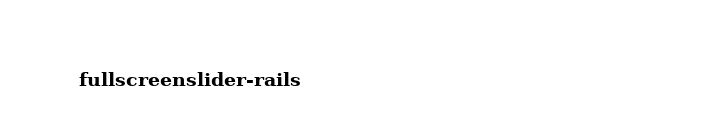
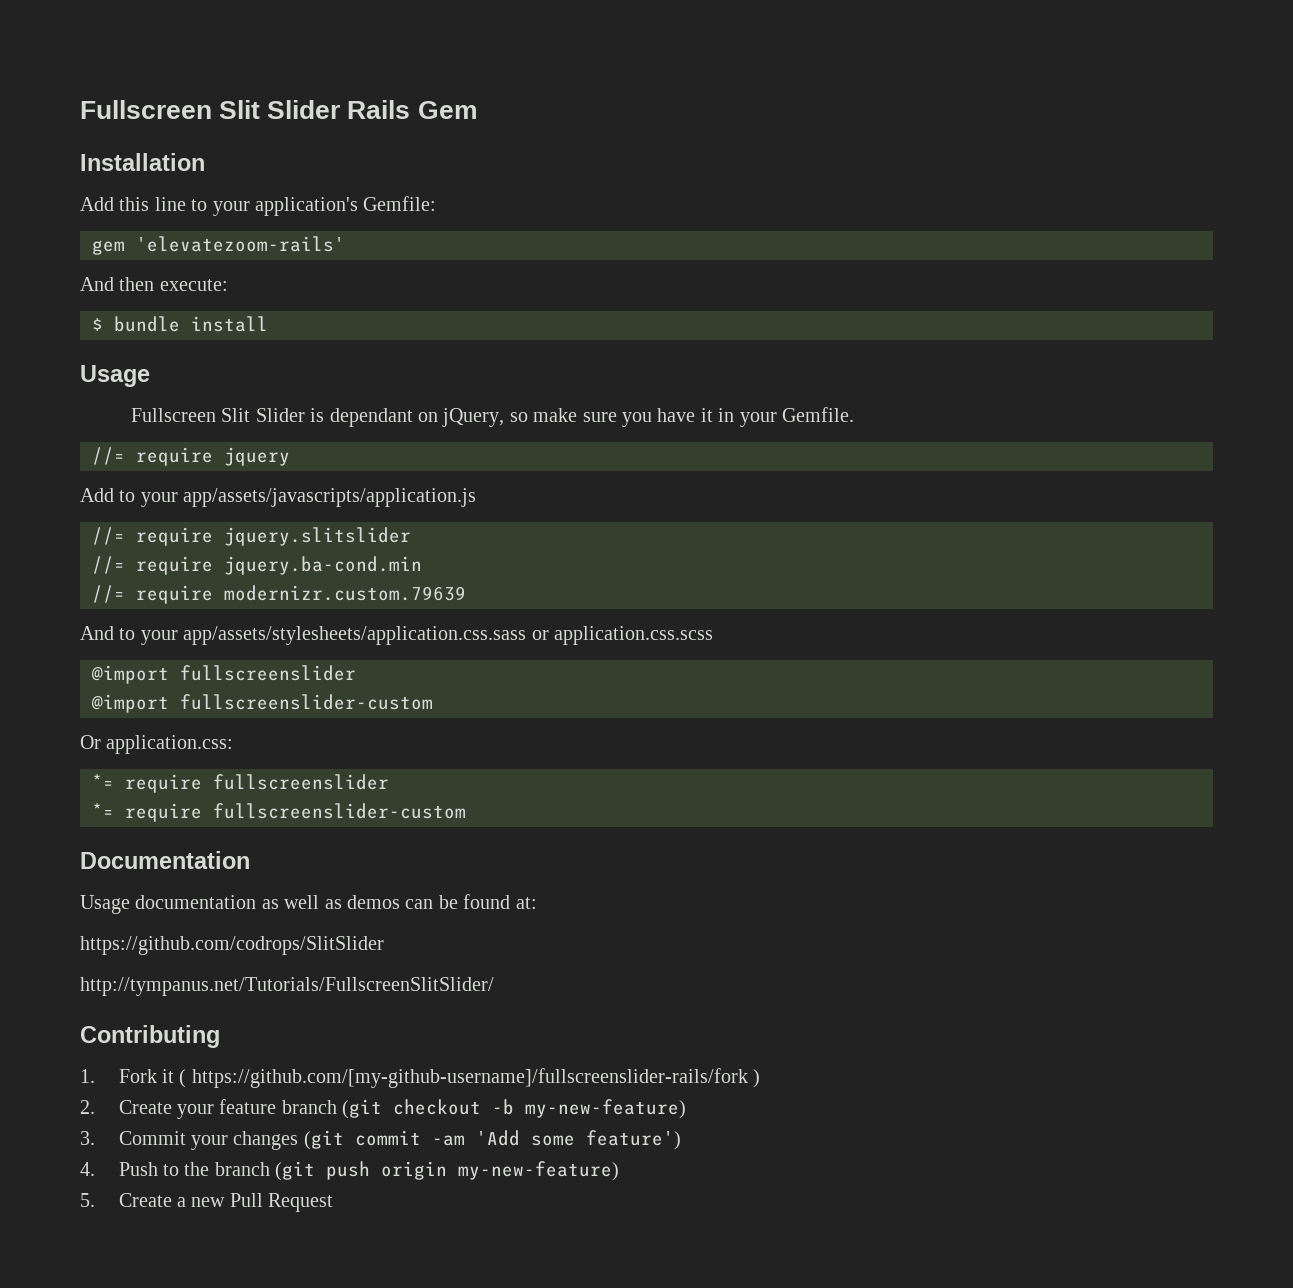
[79,72,301,86] fullscreenslider-rails -> [80,100,478,119] [80,153,205,171] [80,196,437,216] [92,236,345,255] [80,277,228,291] [92,316,268,332] [80,365,150,387] [131,407,855,427] [92,447,290,466] [80,488,477,507] [92,527,411,546] [92,556,422,575] [92,585,466,604] [80,626,713,645] [91,665,356,684] [91,694,433,713] [80,735,234,754] [92,774,389,793] [92,803,466,822] [80,851,250,869] [80,894,537,914] [80,936,384,955] [80,977,494,996] [80,1025,220,1048] [80,1068,761,1088] [80,1099,687,1119] [80,1130,681,1150] [80,1161,620,1181] [80,1193,334,1212] Fullscreen Slit Slider Rails Gem // Installation // Add this line to your application's Gemfile: // gem 'elevatezoom-rails' // And then execute: // $ bundle install // Usage // Fullscreen Slit Slider is dependant on jQuery, so make sure you have it in your Gemfile. // //= require jquery // Add to your app/assets/javascripts/application.js // //= require jquery.slitslider // //= require jquery.ba-cond.min // //= require modernizr.custom.79639 // And to your app/assets/stylesheets/application.css.sass or application.css.scss // @import fullscreenslider // @import fullscreenslider-custom // Or application.css: // *= require fullscreenslider // *= require fullscreenslider-custom // Documentation // Usage documentation as well as demos can be found at: // https://github.com/codrops/SlitSlider // http://tympanus.net/Tutorials/FullscreenSlitSlider/ // Contributing // 1. Fork it ( https://github.com/[my-github-username]/fullscreenslider-rails/fork ) // 2. Create your feature branch (git checkout -b my-new-feature) // 3. Commit your changes (git commit -am 'Add some feature') // 4. Push to the branch (git push origin my-new-feature) // 5. Create a new Pull Request

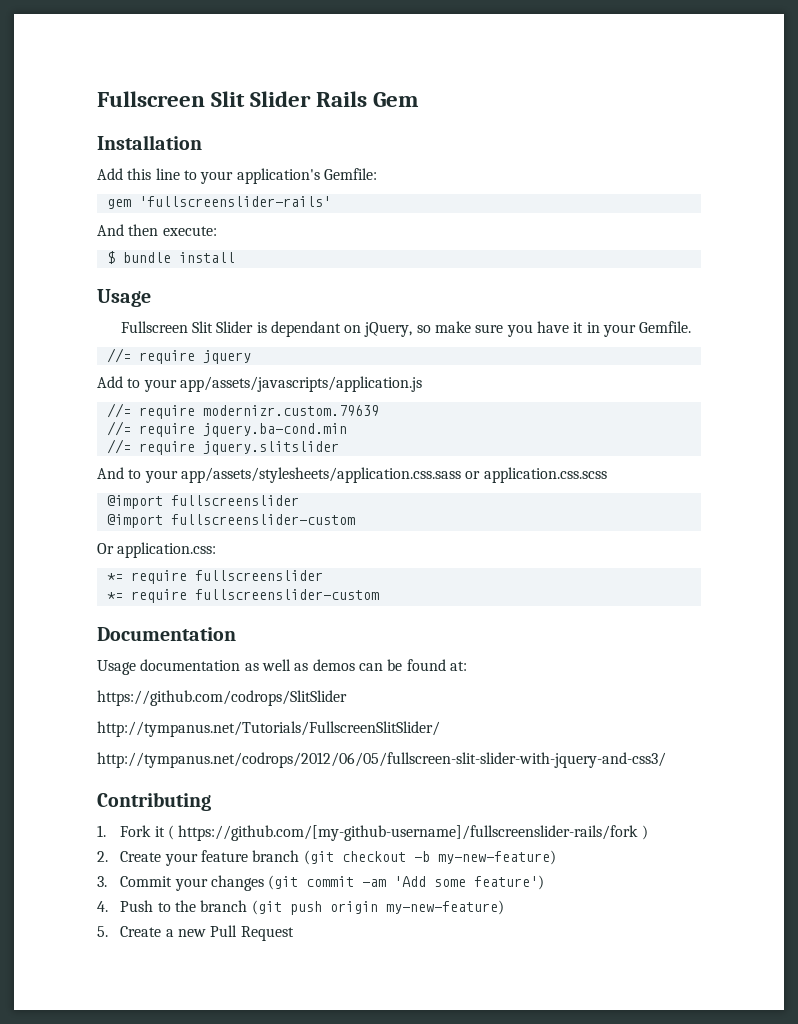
[136,236,345,252] 'elevatezoom-rails' -> [138,196,331,207] 'fullscreenslider-rails'
[224,527,411,546] jquery.slitslider -> [202,405,379,416] modernizr.custom.79639
[224,585,466,601] modernizr.custom.79639 -> [202,441,339,455] jquery.slitslider
(494, 986) none -> [97,752,666,768] // http://tympanus.net/codrops/2012/06/05/fullscreen-slit-slider-with-jquery-and-css3/

